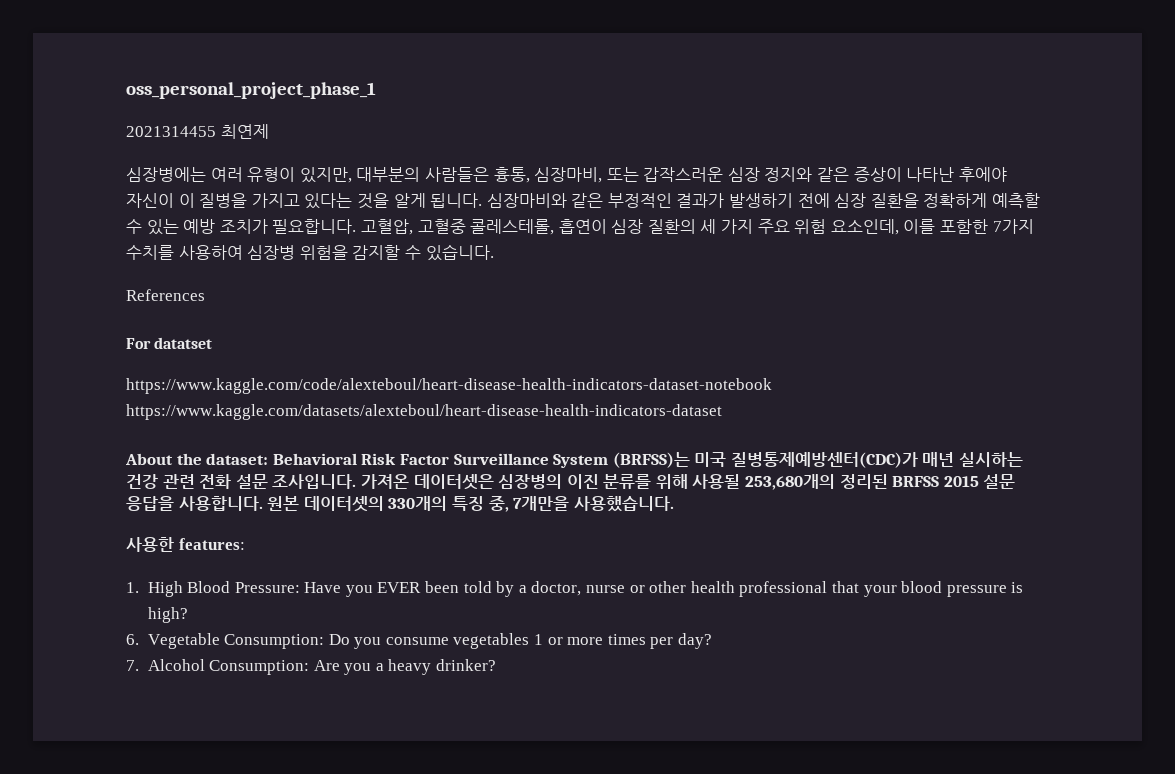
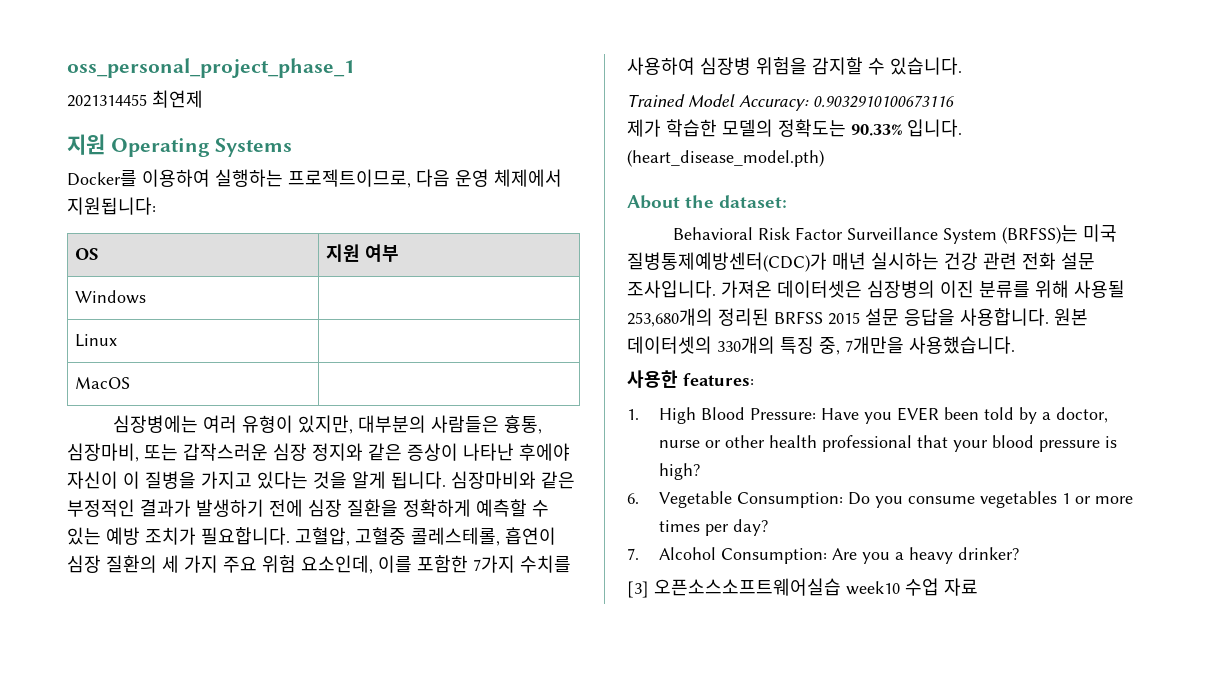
(269, 131) none -> [67,134,293,157] [67,169,562,188] [67,197,156,215] [75,248,100,260] [326,244,400,262] [75,290,147,304] [75,334,118,347] [75,377,131,389] // 지원 Operating Systems // Docker를 이용하여 실행하는 프로젝트이므로, 다음 운영 체제에서 지원됩니다: // OS | 지원 여부 // Windows | // Linux | // MacOS |
[126,289,205,301] [126,337,213,349] [126,378,772,394] [126,404,722,420] References // For datatset // https://www.kaggle.com/code/alexteboul/heart-disease-health-indicators-dataset-notebook https://www.kaggle.com/datasets/alexteboul/heart-disease-health-indicators-dataset -> [627,94,954,111] [627,119,962,137] [627,150,824,167] Trained Model Accuracy: 0.9032910100673116 // 제가 학습한 모델의 정확도는 90.33% 입니다. (heart_disease_model.pth)
(269, 459) none -> (788, 201) //
(497, 665) none -> [627,578,978,598] // [3] 오픈소스소프트웨어실습 week10 수업 자료

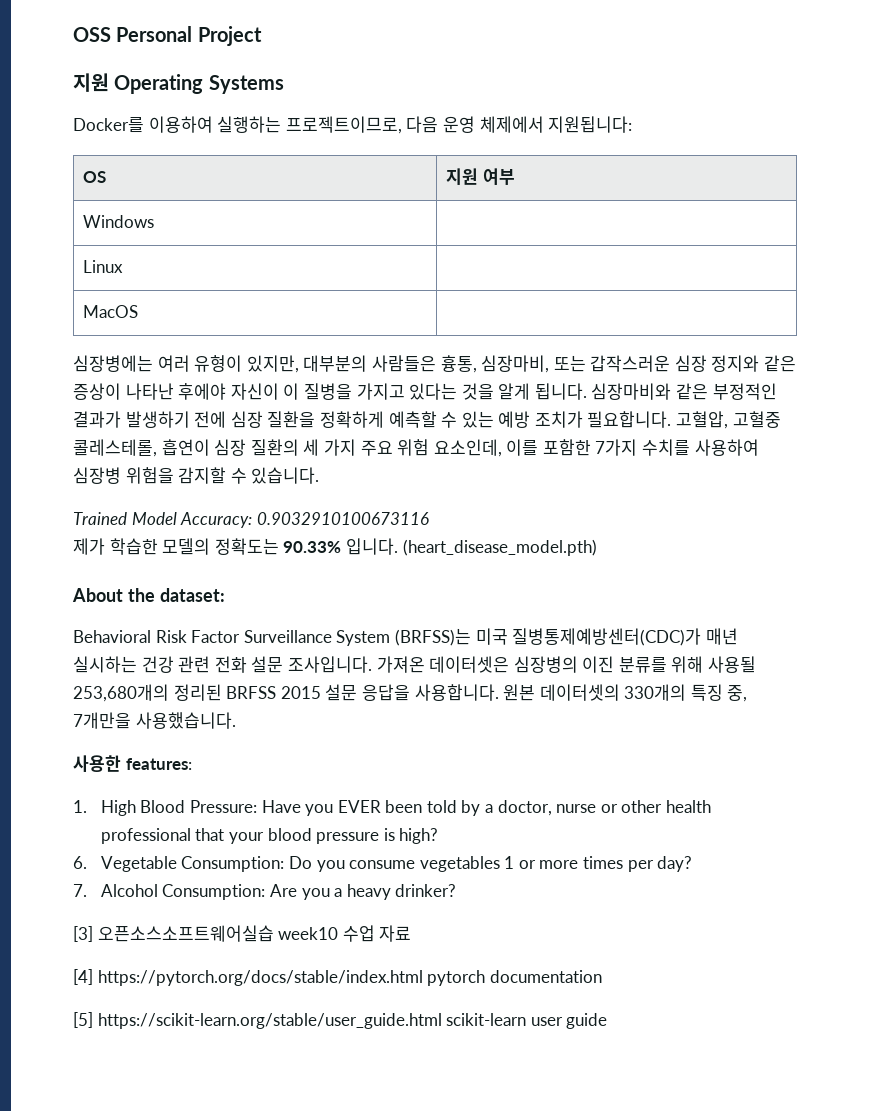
[67,58,355,78] [67,90,203,108] oss_personal_project_phase_1 // 2021314455 최연제 -> [73,26,262,46] OSS Personal Project
(978, 587) none -> [73,969,602,986] [73,1012,608,1029] // [4] https://pytorch.org/docs/stable/index.html pytorch documentation // [5] https://scikit-learn.org/stable/user_guide.html scikit-learn user guide

